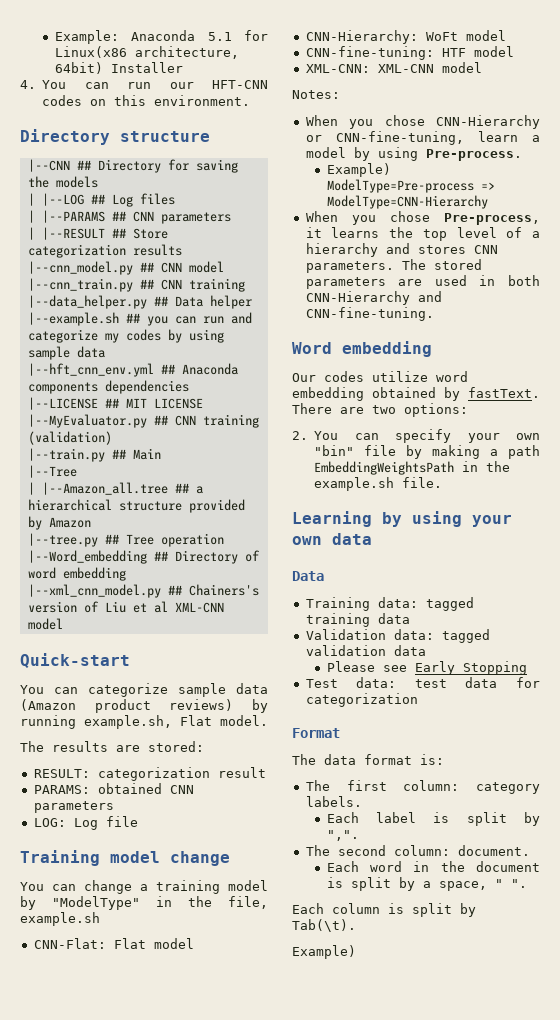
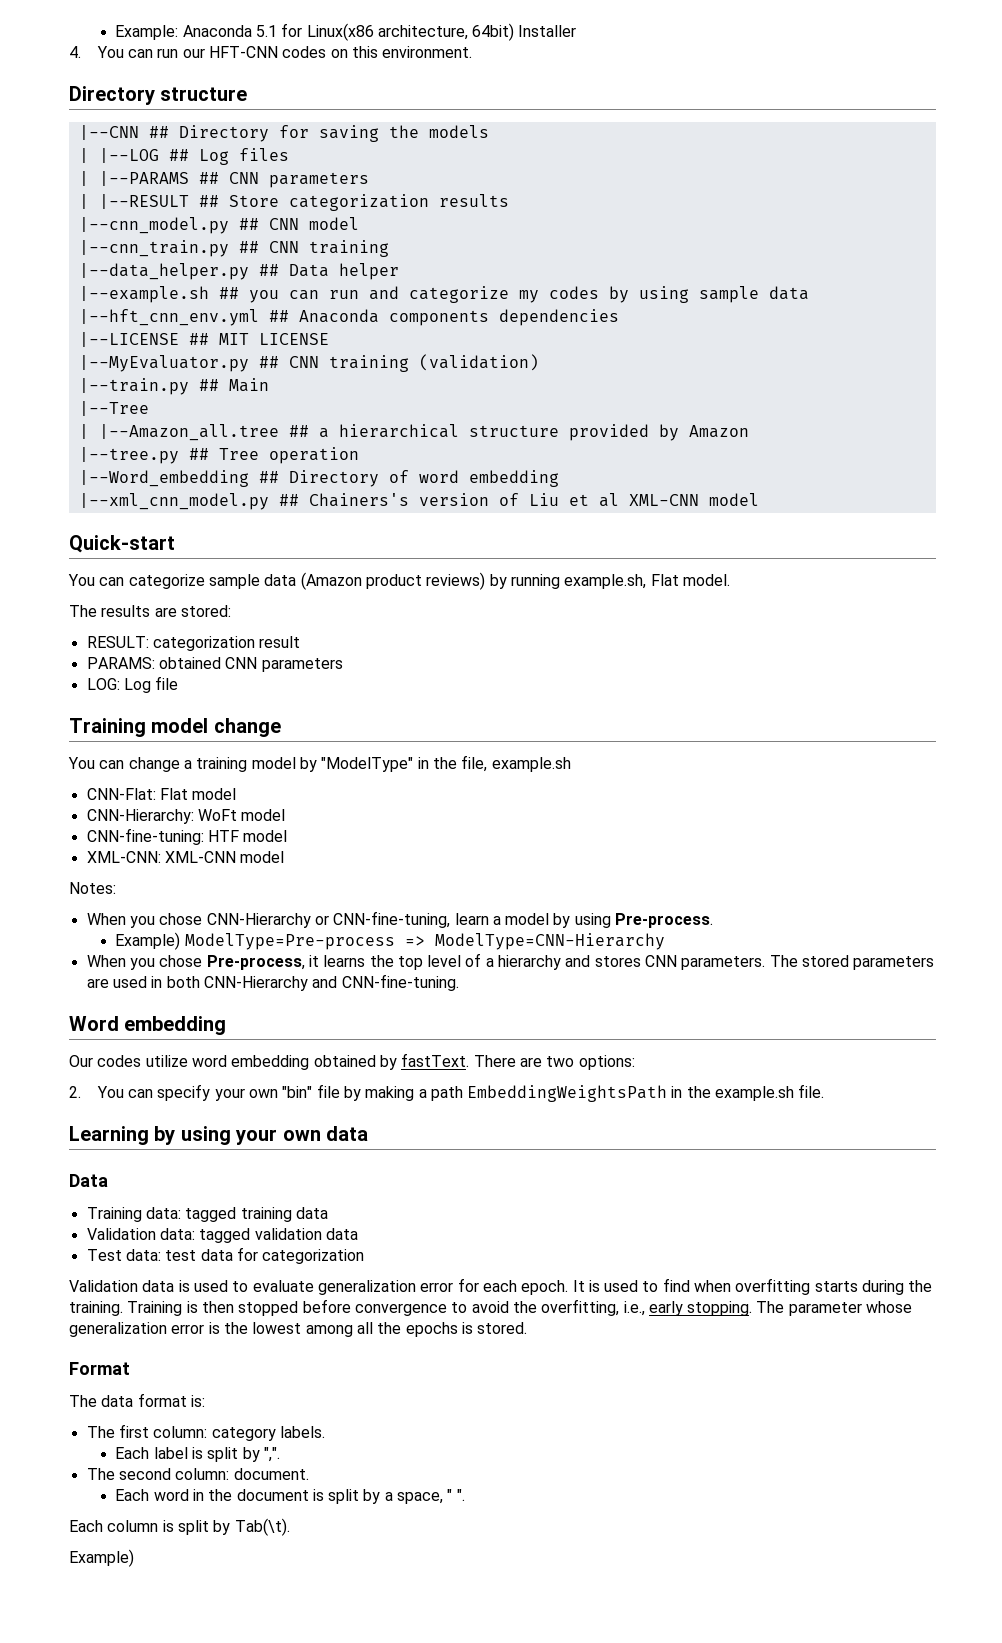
[326,661,527,675] // Please see Early Stopping -> (358, 1234) none
(418, 700) none -> [69,1278,933,1295] [69,1299,913,1316] [69,1322,528,1337] // Validation data is used to evaluate generalization error for each epoch. It is used to find when overfitting starts during the training. Training is then stopped before convergence to avoid the overfitting, i.e., early stopping. The parameter whose generalization error is the lowest among all the epochs is stored.

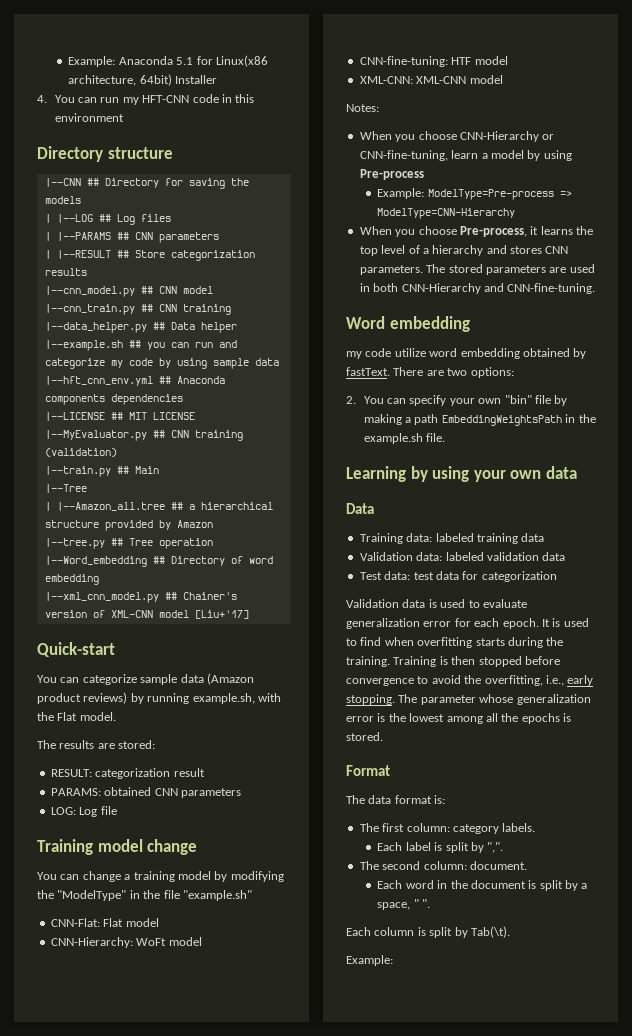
[182,46,473,58] our HFT-CNN codes on this environment. -> [122,94,255,105] [54,113,124,122] my HFT-CNN code in this environment
[548,286,599,299] codes -> [128,358,153,366] code
[308,493,409,507] Chainers's -> [182,592,237,600] Chainer's
[528,493,759,507] Liu et al XML-CNN model -> [110,610,249,619] XML-CNN model [Liu+'17]
(647, 581) none -> [257,693,281,702] [37,712,54,721] with the
(317, 764) none -> [230,871,284,882] [37,890,54,899] modifying the
[461,755,571,772] file, example.sh -> [163,890,252,901] file "example.sh"
[159,913,203,925] chose -> [418,131,457,140] choose
[615,913,714,928] [115,932,181,950] Pre-process. // Example) -> [359,169,424,180] [377,188,425,199] Pre-process // Example:
[159,955,203,967] chose -> [418,226,457,235] choose
[69,1055,142,1067] Our codes -> [346,348,392,359] my code
[185,1207,237,1222] tagged -> [435,533,474,542] labeled
[199,1228,251,1243] tagged -> [445,552,484,561] labeled
[69,1549,134,1567] Example) -> [346,955,393,966] Example:

